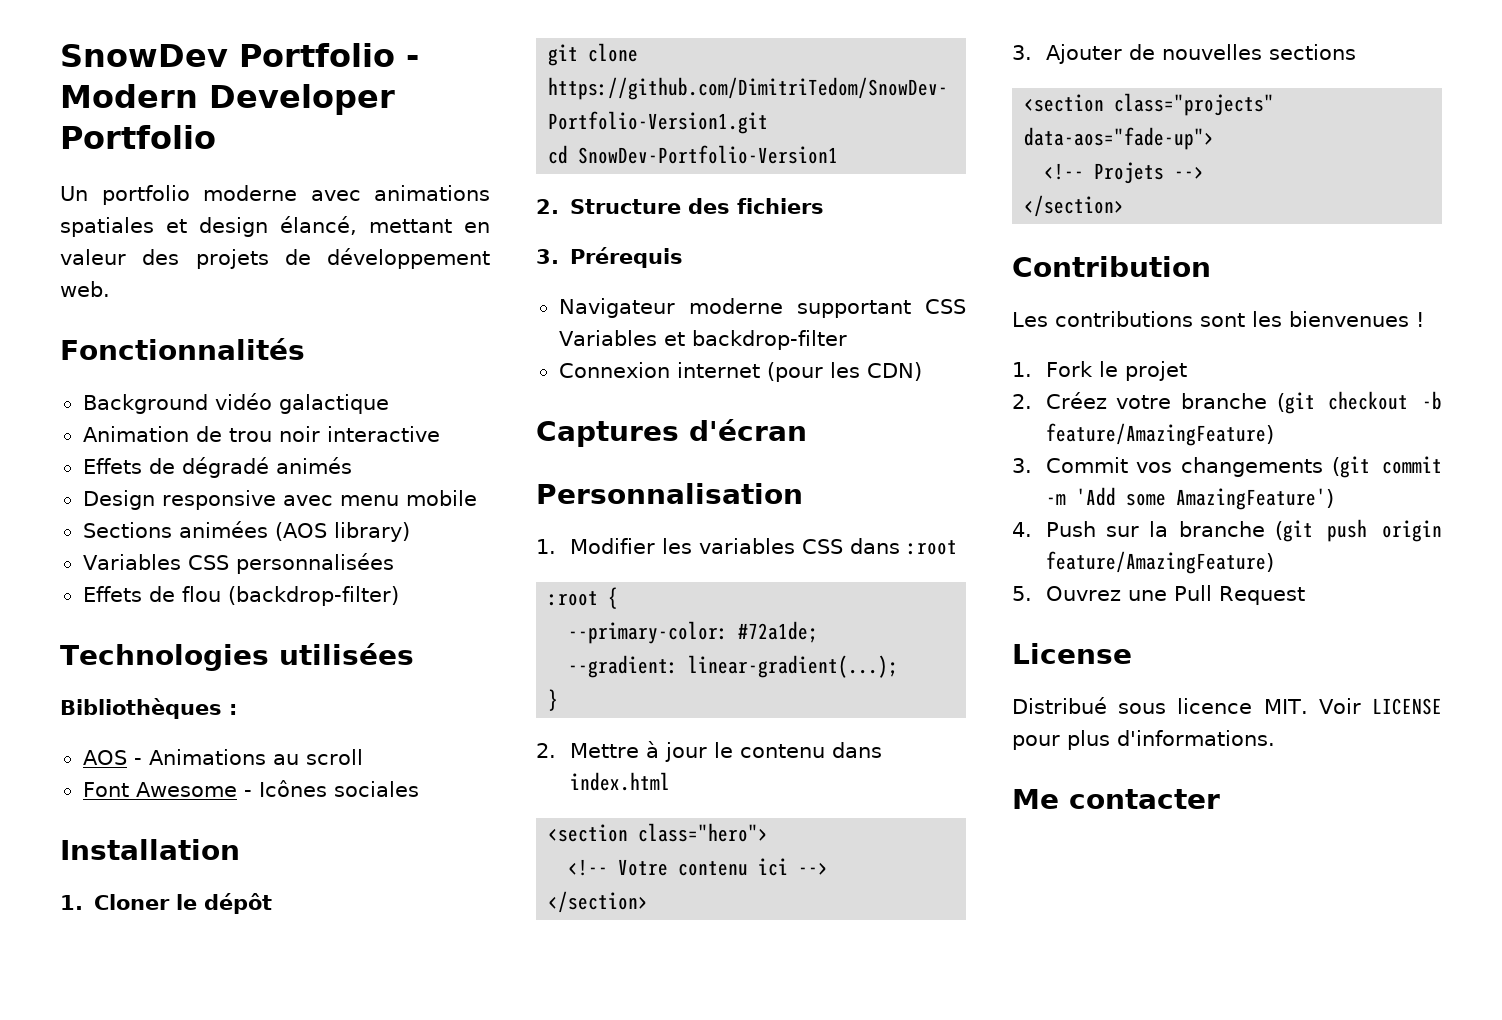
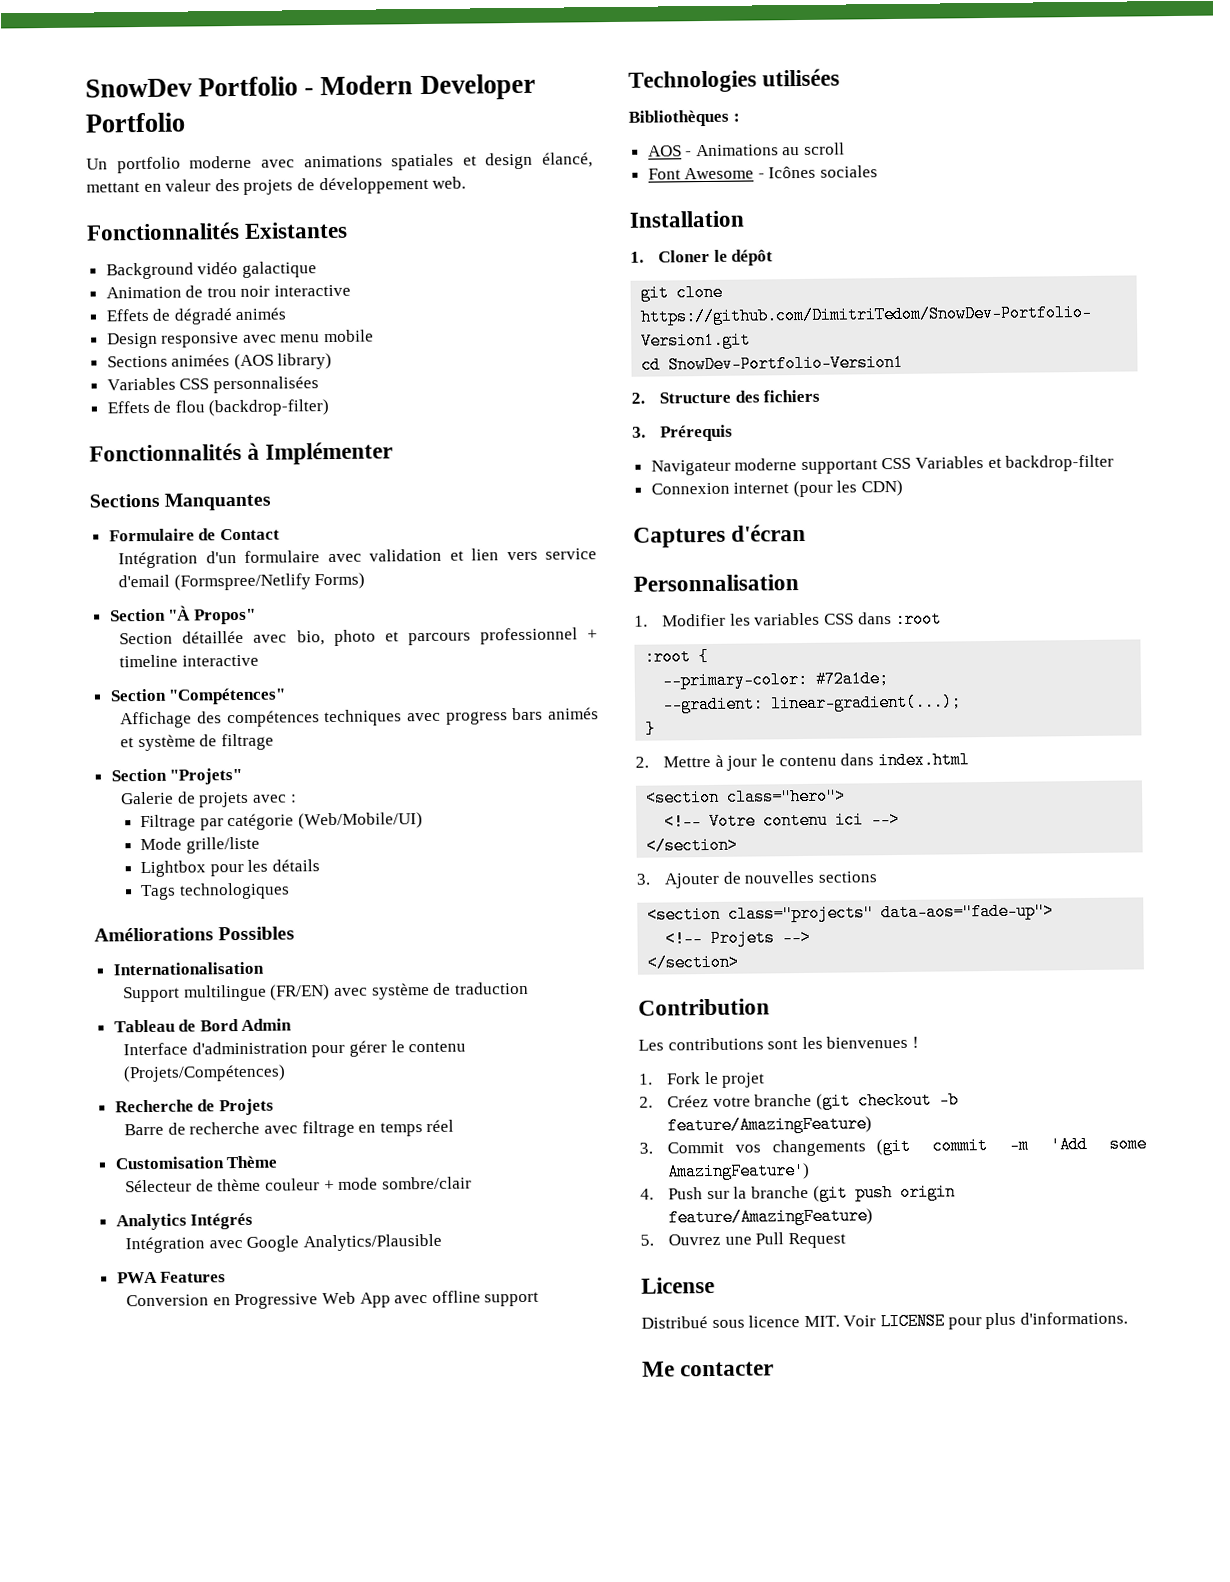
(305, 349) none -> [244,221,349,239] Existantes
(399, 596) none -> [89,441,394,465] [89,492,272,511] [108,528,280,542] [118,548,597,569] [118,572,366,591] [109,605,256,625] [119,627,598,646] [119,654,259,668] [109,687,287,705] [120,707,600,729] [120,733,274,752] [110,767,243,785] [120,791,297,808] [139,812,423,832] [139,836,260,854] [139,859,320,878] [139,882,290,901] [94,926,296,942] [112,961,264,976] [123,981,529,1003] [113,1018,293,1033] [123,1040,467,1058] [123,1064,287,1083] [114,1098,274,1116] [124,1119,455,1138] [114,1155,278,1170] [125,1176,472,1193] [115,1212,254,1231] [125,1233,442,1254] [116,1271,227,1284] [126,1290,540,1310] // Fonctionnalités à Implémenter // Sections Manquantes // Formulaire de Contact // Intégration d'un formulaire avec validation et lien vers service d'email (Formspree/Netlify Forms) // Section "À Propos" // Section détaillée avec bio, photo et parcours professionnel + timeline interactive // Section "Compétences" // Affichage des compétences techniques avec progress bars animés et système de filtrage // Section "Projets" // Galerie de projets avec : // Filtrage par catégorie (Web/Mobile/UI) // Mode grille/liste // Lightbox pour les détails // Tags technologiques // Améliorations Possibles // Internationalisation // Support multilingue (FR/EN) avec système de traduction // Tableau de Bord Admin // Interface d'administration pour gérer le contenu (Projets/Compétences) // Recherche de Projets // Barre de recherche avec filtrage en temps réel // Customisation Thème // Sélecteur de thème couleur + mode sombre/clair // Analytics Intégrés // Intégration avec Google Analytics/Plausible // PWA Features // Conversion en Progressive Web App avec offline support

